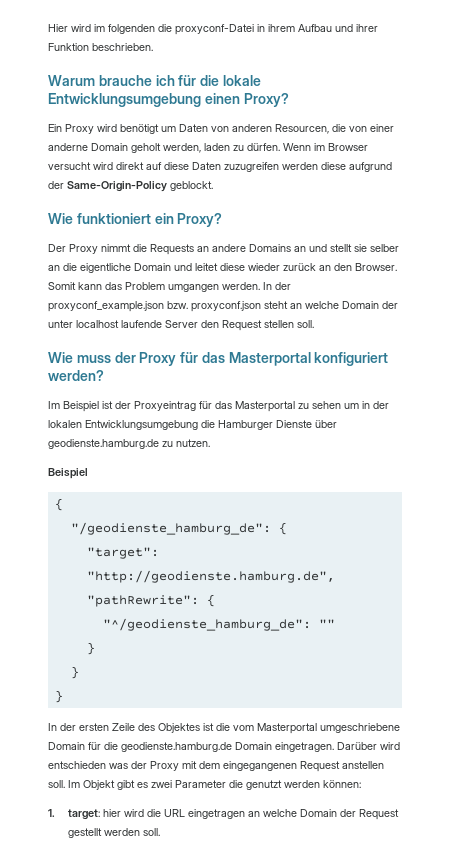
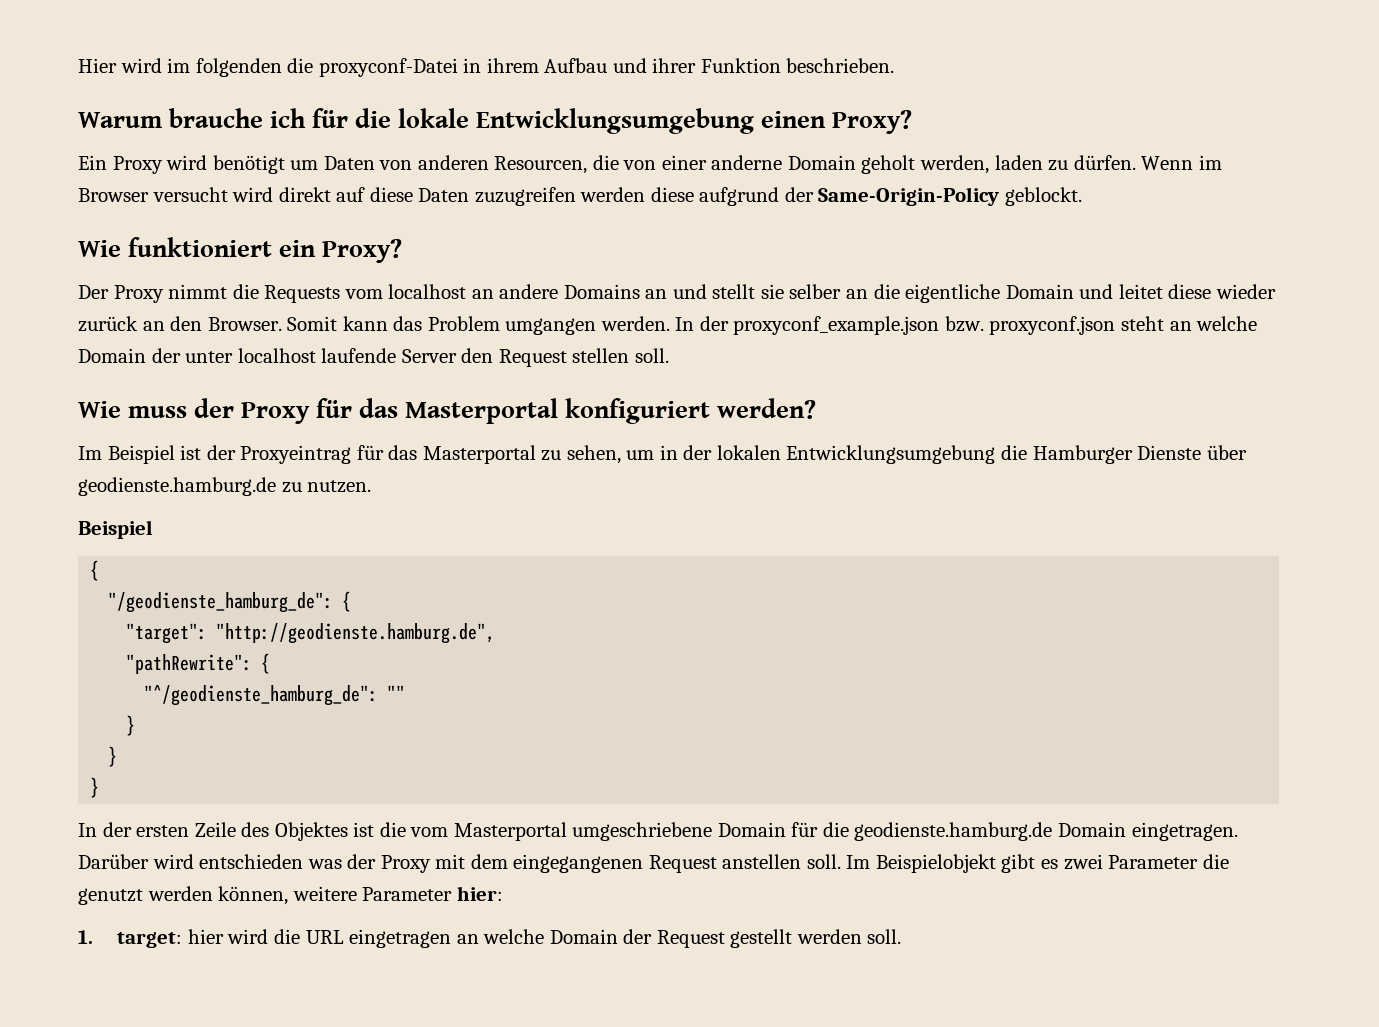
(194, 249) none -> [344,284,467,299] vom localhost
[312,401,341,409] sehen -> [566,445,621,464] sehen,
[83,780,115,790] Objekt -> [875,854,996,873] Beispielobjekt
[323,780,361,788] können: -> [218,886,503,905] können, weitere Parameter hier:

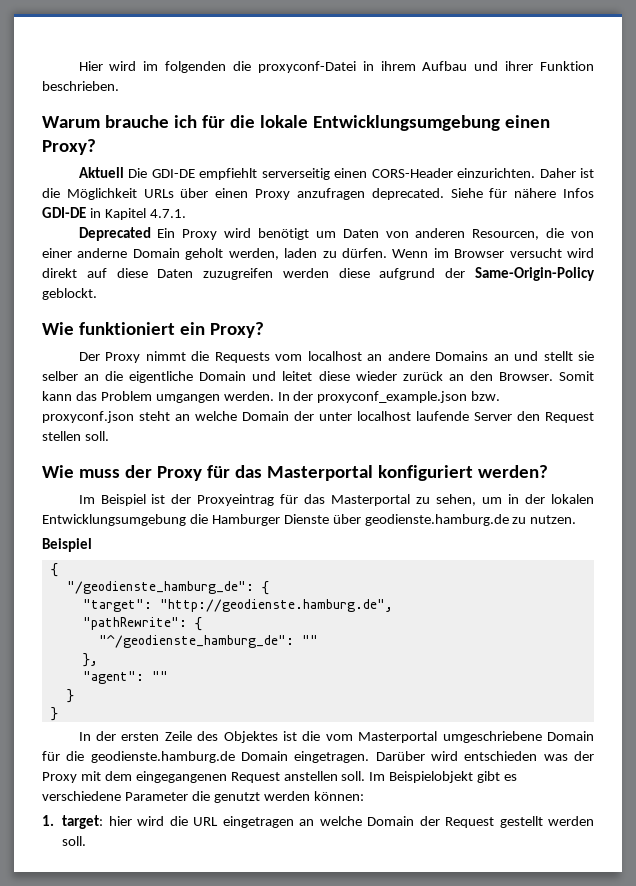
(913, 122) none -> [78,167,595,180] [42,188,594,200] [42,207,186,220] [78,227,151,241] Aktuell Die GDI-DE empfiehlt serverseitig einen CORS-Header einzurichten. Daher ist die Möglichkeit URLs über einen Proxy anzufragen deprecated. Siehe für nähere Infos GDI-DE in Kapitel 4.7.1. // Deprecated
[126,715,136,736] } -> [82,653,98,667] [82,671,168,684] }, // "agent": ""
[1063,854,1103,870] zwei -> [42,791,121,801] verschiedene
[218,886,503,905] können, weitere Parameter hier: -> [313,791,364,801] können:

